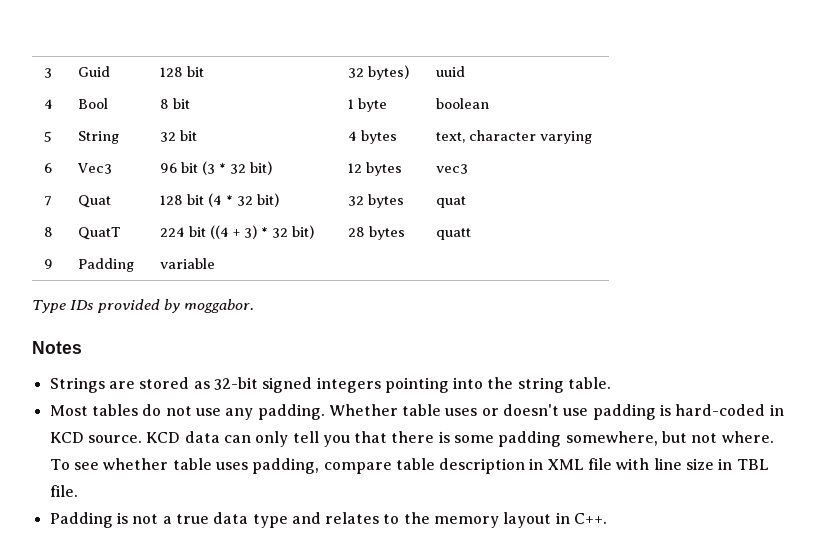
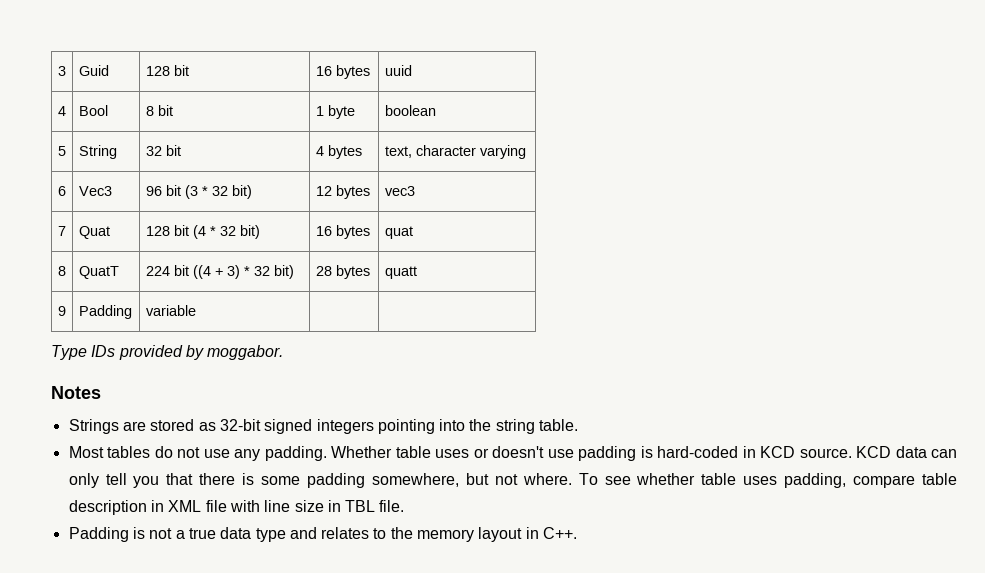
[348,65,410,80] 32 bytes) -> [315,65,370,79] 16 bytes
[348,196,365,206] 32 -> [315,226,332,236] 16

